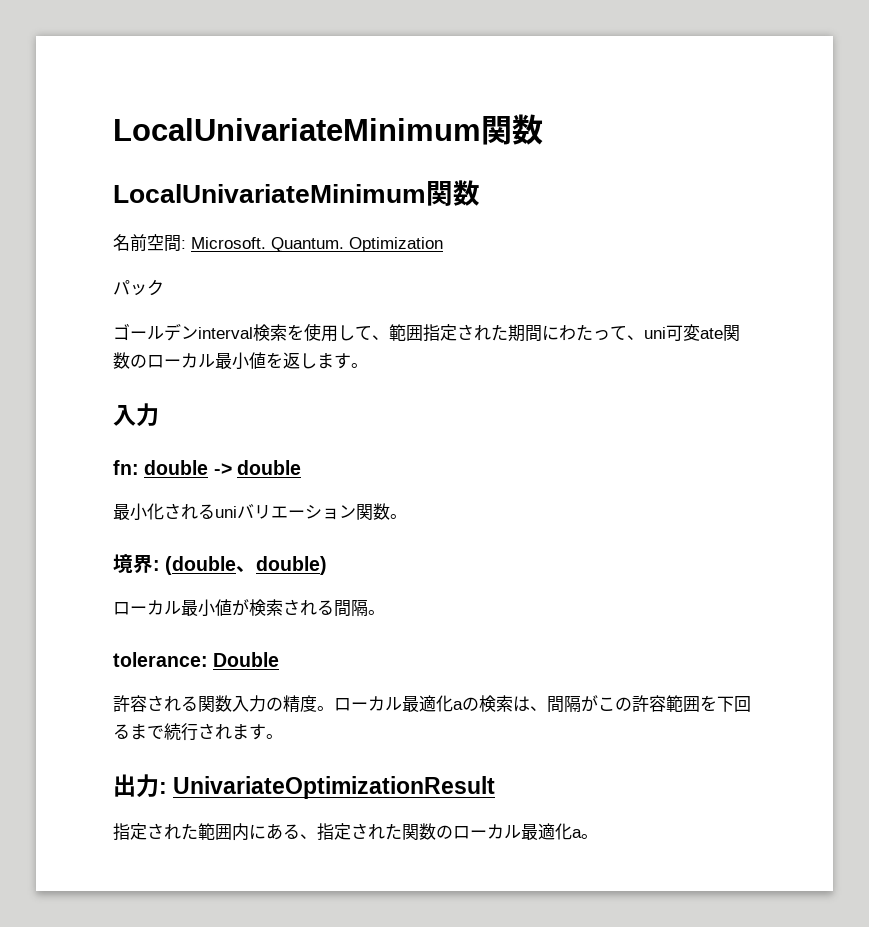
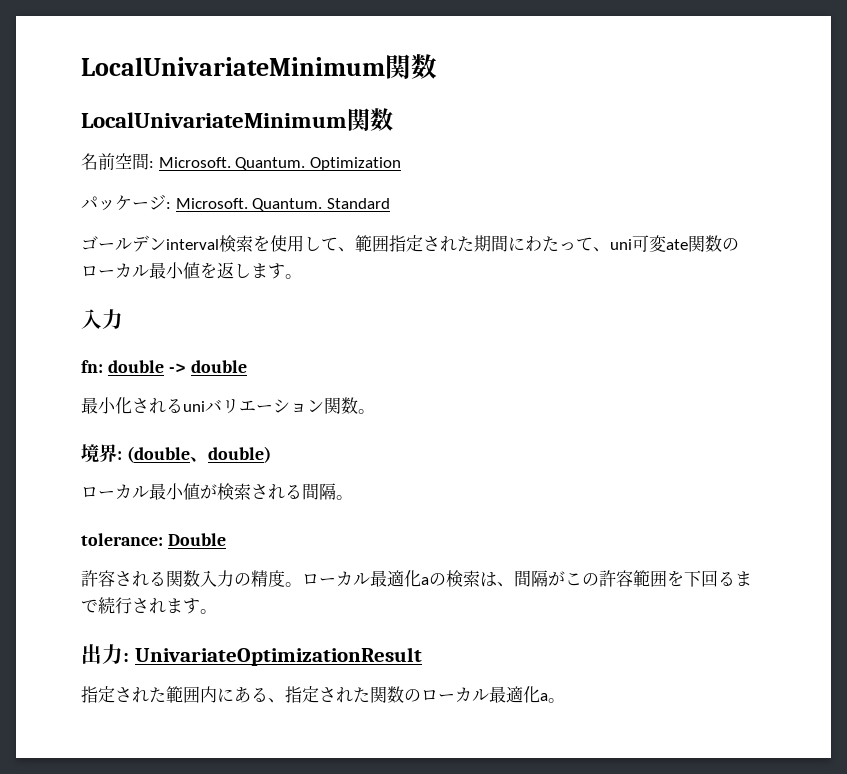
[147,279,164,296] ク -> [115,194,390,211] ケージ: Microsoft. Quantum. Standard

